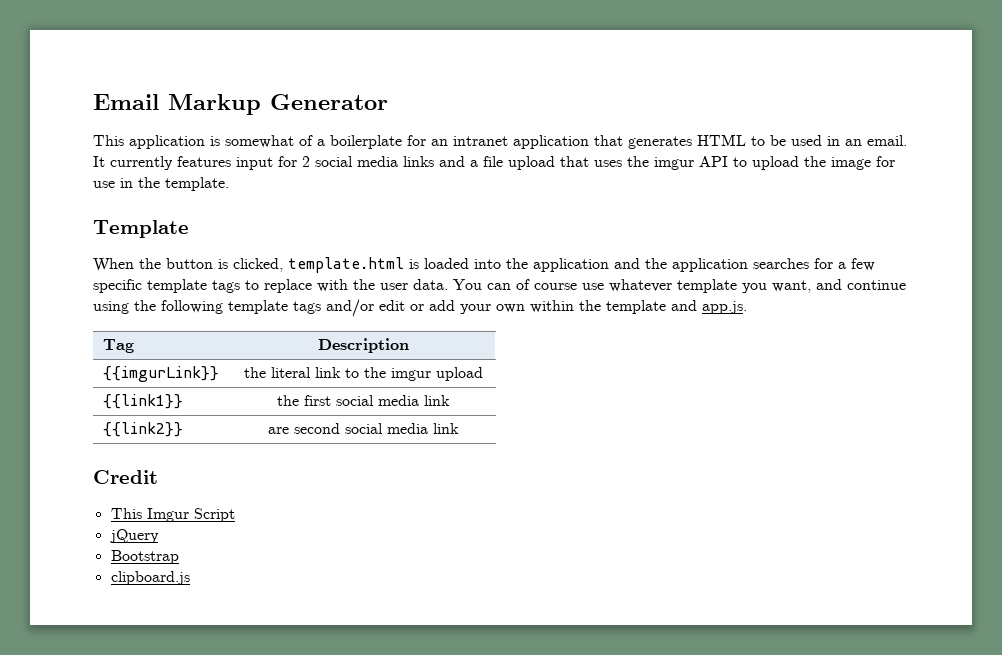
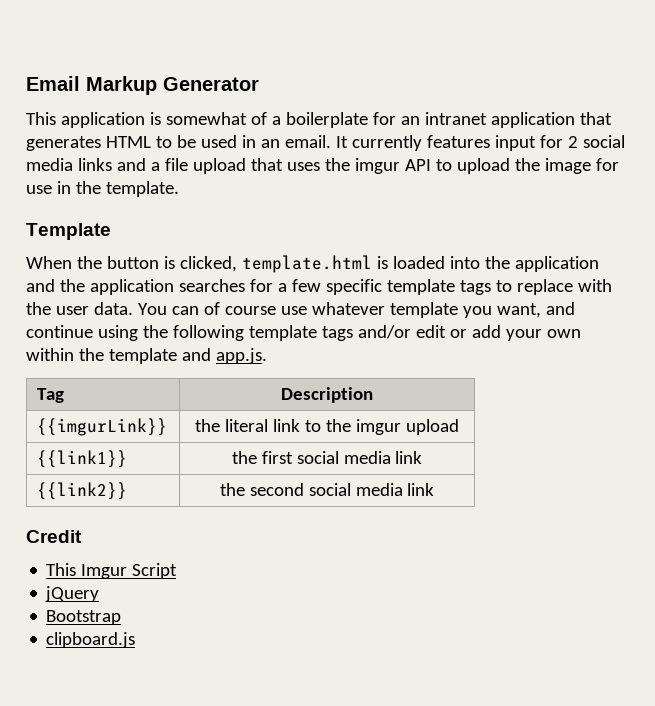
[268,427,289,434] are -> [219,483,245,496] the

